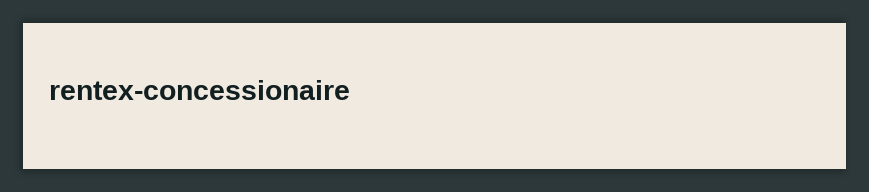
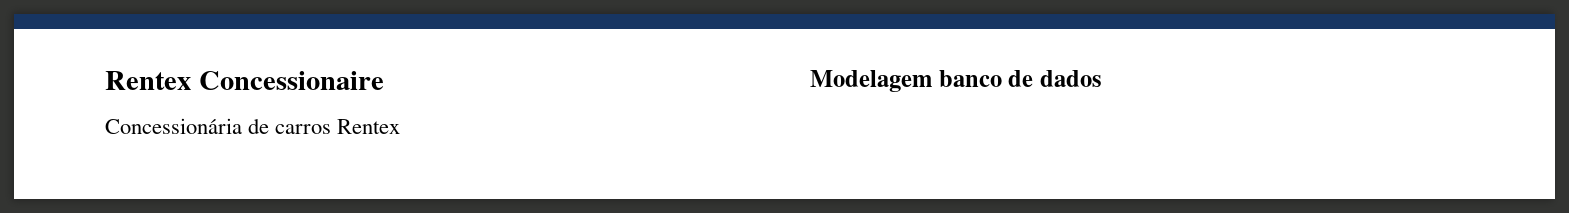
[49,80,350,100] rentex-concessionaire -> [105,71,384,90] [105,118,401,134] [810,70,1102,92] Rentex Concessionaire // Concessionária de carros Rentex // Modelagem banco de dados

